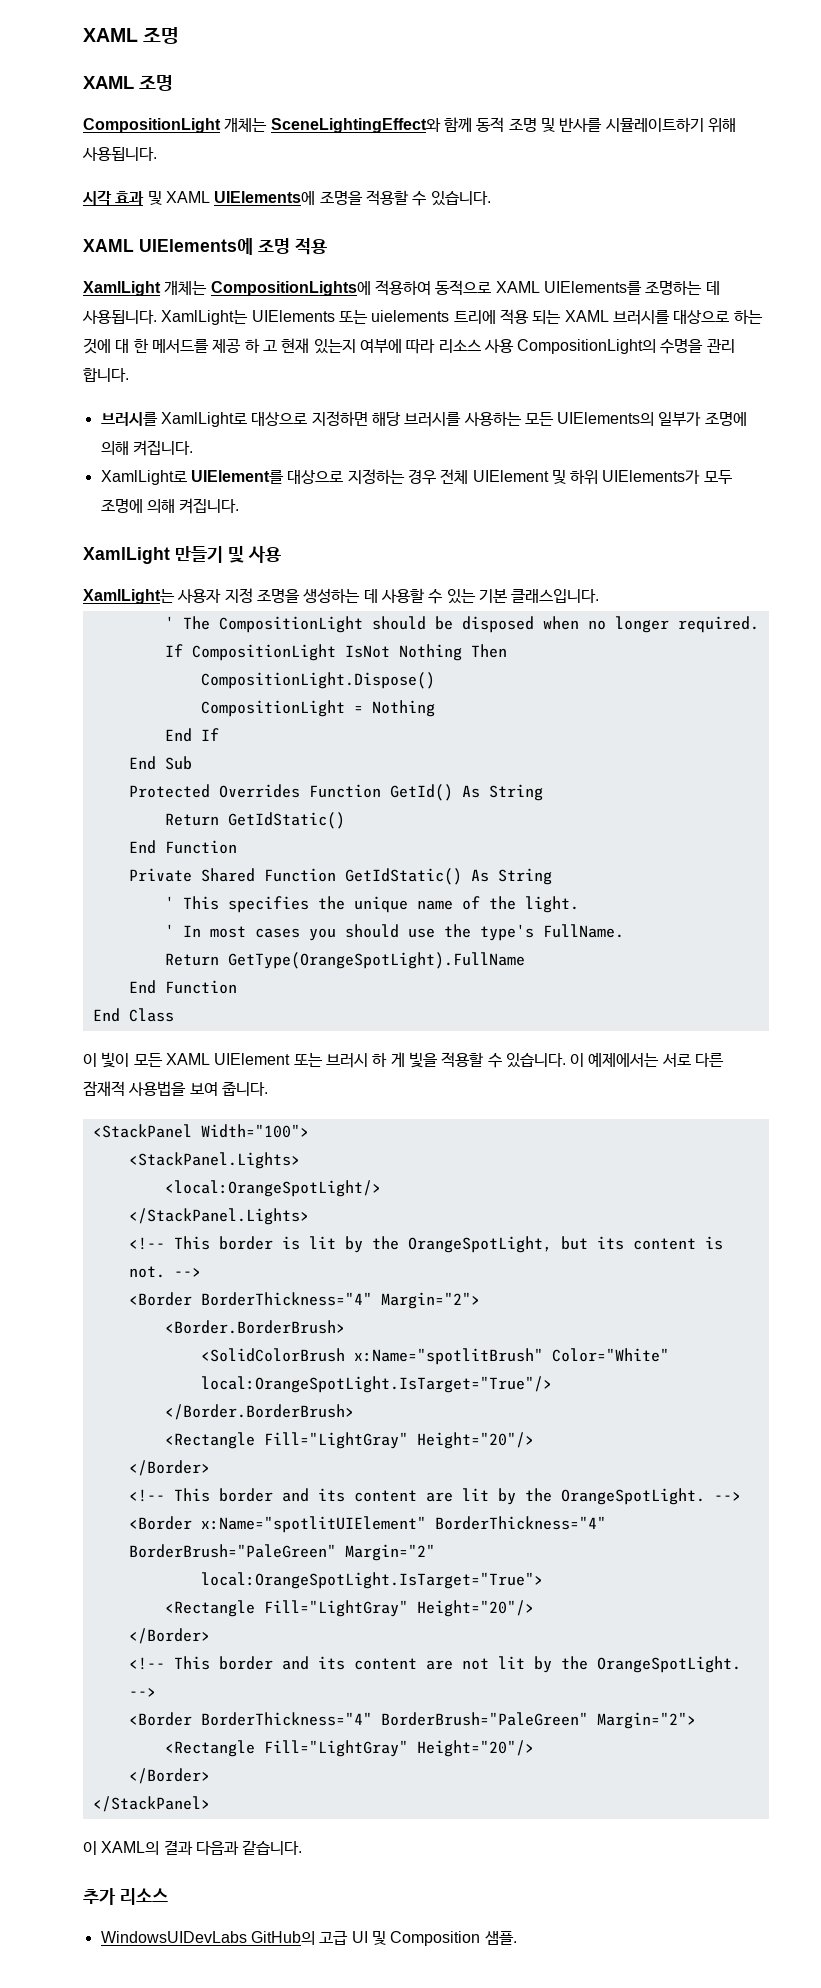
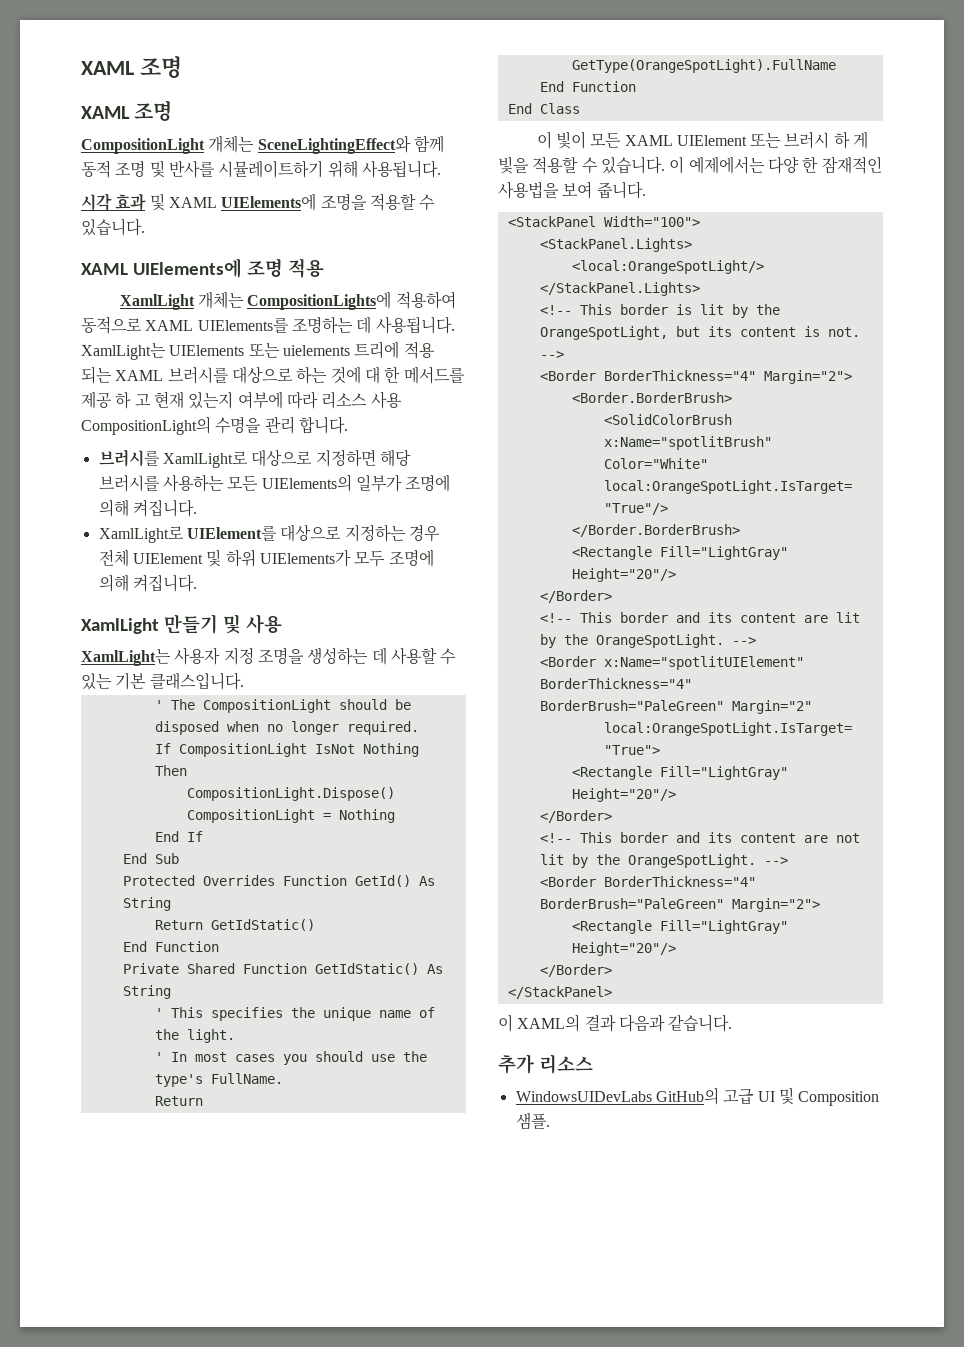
[661,1053,725,1067] [83,1081,125,1097] 서로 다른 잠재적 -> [767,156,882,174] 다양 한 잠재적인

